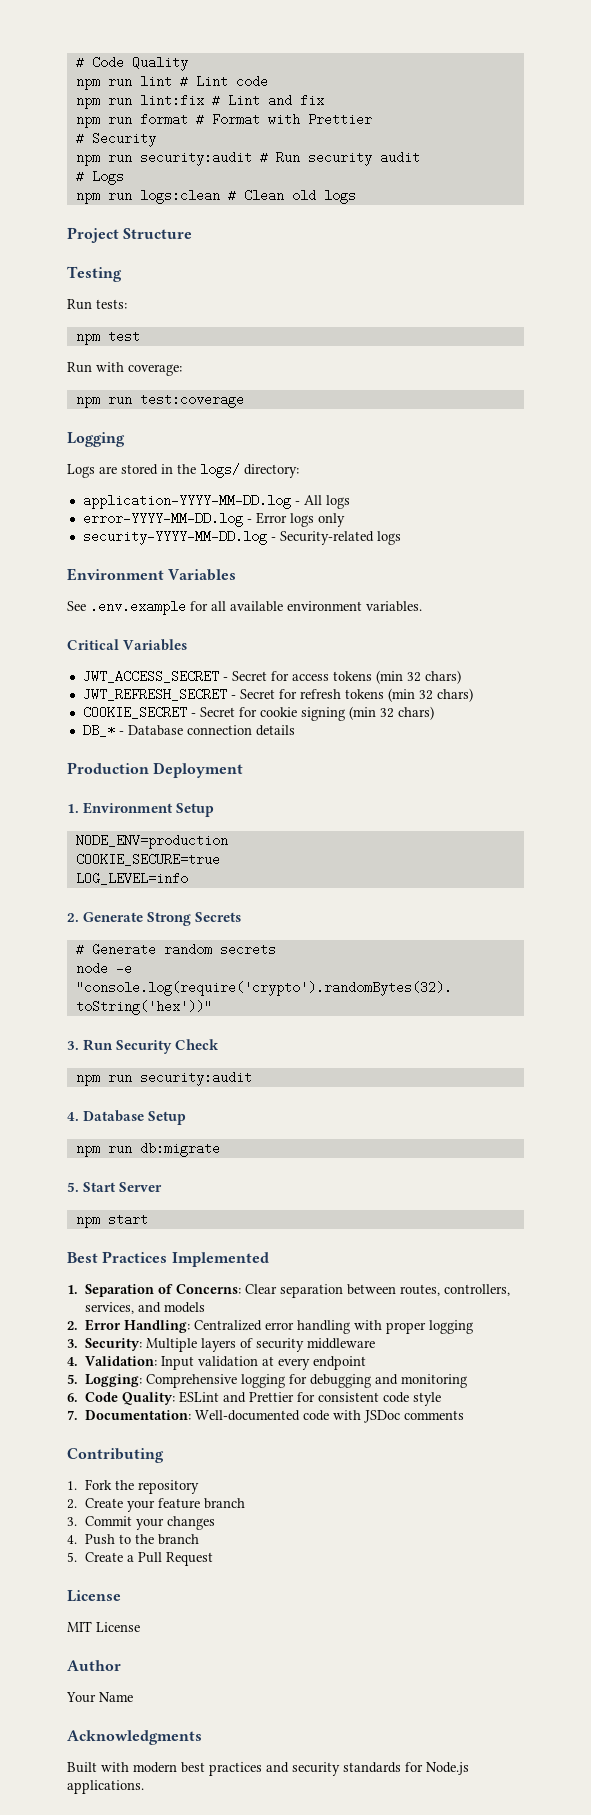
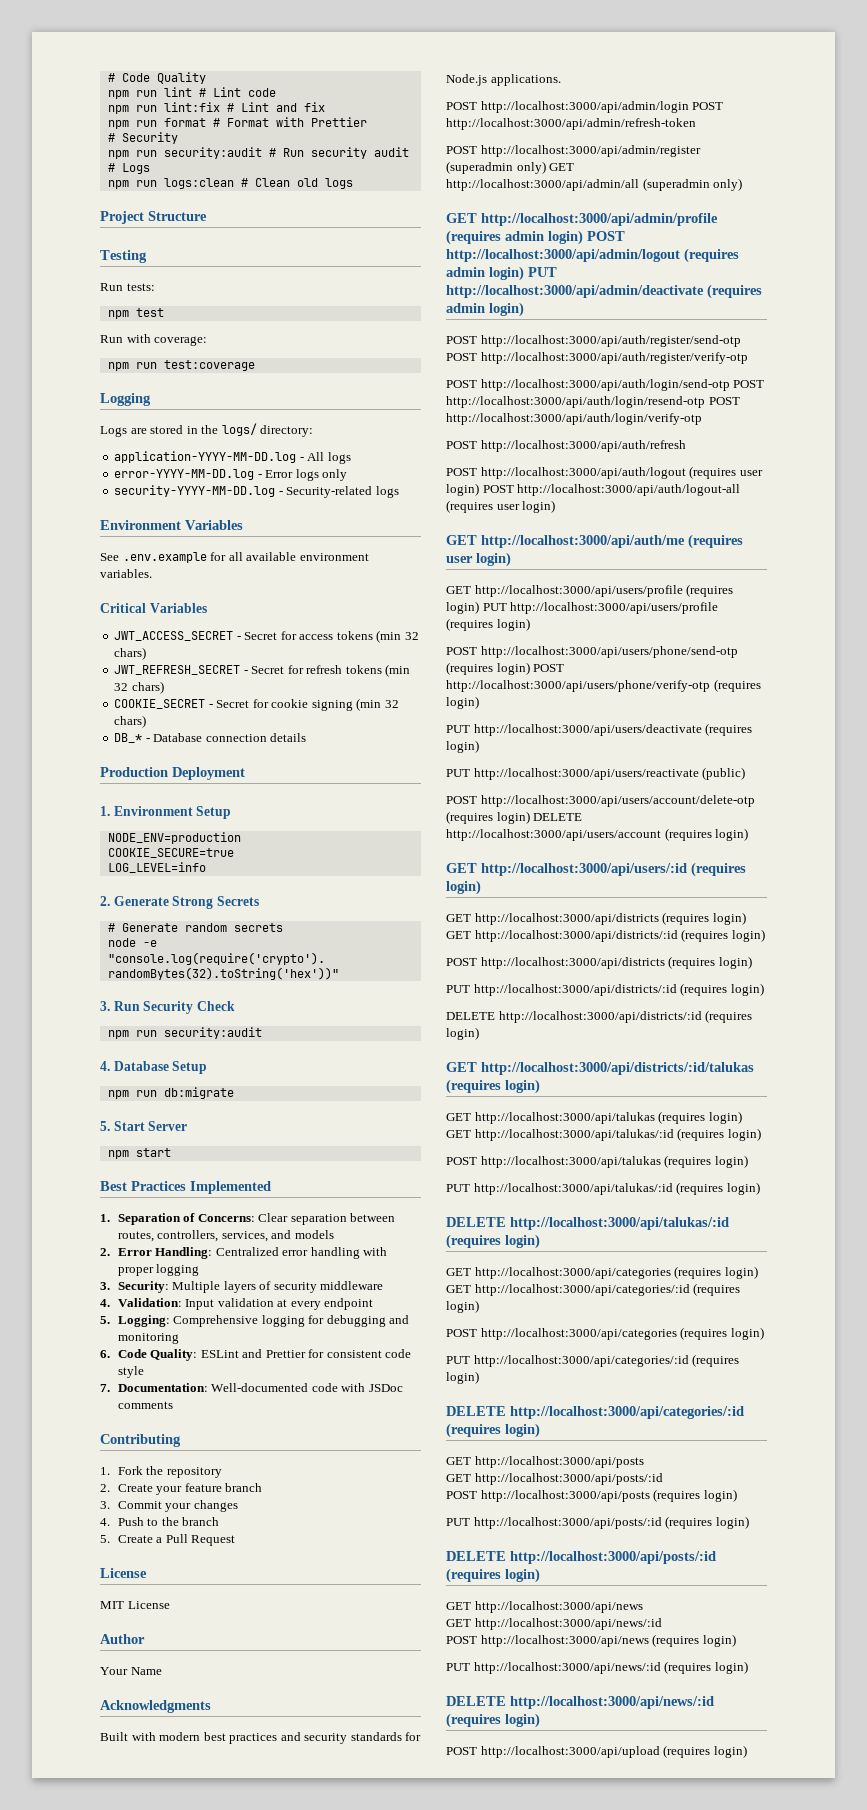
(144, 1787) none -> [446,101,724,113] [446,118,696,130] [446,145,701,157] [446,161,575,174] [446,178,743,191] [446,213,718,226] [446,230,625,245] [446,248,739,263] [446,266,557,281] [446,284,762,299] [446,302,524,317] [446,335,741,347] [446,352,748,364] [446,379,765,391] [446,396,740,408] [446,413,702,425] [446,440,686,452] [446,466,763,479] [446,483,741,496] [446,500,556,513] [446,534,743,549] [446,552,511,567] [446,584,734,597] [446,601,719,614] [446,618,530,631] [446,646,738,658] [446,662,565,675] [446,679,761,692] [446,696,479,709] [446,723,753,736] [446,740,479,753] [446,767,746,780] [446,795,755,807] [446,811,583,824] [446,828,749,841] [446,862,746,877] [446,880,481,895] [446,912,746,925] [446,929,765,942] [446,956,752,969] [446,983,764,996] [446,1010,753,1023] [446,1027,479,1040] [446,1062,754,1075] [446,1079,540,1094] [446,1111,742,1124] [446,1128,761,1141] [446,1155,748,1168] [446,1182,760,1195] [446,1217,729,1230] [446,1234,540,1249] [446,1266,758,1279] [446,1283,741,1296] [446,1300,479,1313] [446,1327,764,1340] [446,1354,740,1367] [446,1371,479,1384] [446,1406,744,1419] [446,1423,540,1438] [446,1456,644,1468] [446,1473,663,1485] [446,1489,737,1502] [446,1516,749,1529] [446,1551,716,1564] [446,1568,540,1583] [446,1601,643,1613] [446,1618,662,1630] [446,1634,736,1647] [446,1661,748,1674] [446,1696,714,1709] [446,1713,540,1728] [446,1745,747,1758] // POST http://localhost:3000/api/admin/login POST http://localhost:3000/api/admin/refresh-token // POST http://localhost:3000/api/admin/register (superadmin only) GET http://localhost:3000/api/admin/all (superadmin only) // GET http://localhost:3000/api/admin/profile (requires admin login) POST http://localhost:3000/api/admin/logout (requires admin login) PUT http://localhost:3000/api/admin/deactivate (requires admin login) // POST http://localhost:3000/api/auth/register/send-otp POST http://localhost:3000/api/auth/register/verify-otp // POST http://localhost:3000/api/auth/login/send-otp POST http://localhost:3000/api/auth/login/resend-otp POST http://localhost:3000/api/auth/login/verify-otp // POST http://localhost:3000/api/auth/refresh // POST http://localhost:3000/api/auth/logout (requires user login) POST http://localhost:3000/api/auth/logout-all (requires user login) // GET http://localhost:3000/api/auth/me (requires user login) // GET http://localhost:3000/api/users/profile (requires login) PUT http://localhost:3000/api/users/profile (requires login) // POST http://localhost:3000/api/users/phone/send-otp (requires login) POST http://localhost:3000/api/users/phone/verify-otp (requires login) // PUT http://localhost:3000/api/users/deactivate (requires login) // PUT http://localhost:3000/api/users/reactivate (public) // POST http://localhost:3000/api/users/account/delete-otp (requires login) DELETE http://localhost:3000/api/users/account (requires login) // GET http://localhost:3000/api/users/:id (requires login) // GET http://localhost:3000/api/districts (requires login) GET http://localhost:3000/api/districts/:id (requires login) // POST http://localhost:3000/api/districts (requires login) // PUT http://localhost:3000/api/districts/:id (requires login) // DELETE http://localhost:3000/api/districts/:id (requires login) // GET http://localhost:3000/api/districts/:id/talukas (requires login) // GET http://localhost:3000/api/talukas (requires login) GET http://localhost:3000/api/talukas/:id (requires login) // POST http://localhost:3000/api/talukas (requires login) // PUT http://localhost:3000/api/talukas/:id (requires login) // DELETE http://localhost:3000/api/talukas/:id (requires login) // GET http://localhost:3000/api/categories (requires login) GET http://localhost:3000/api/categories/:id (requires login) // POST http://localhost:3000/api/categories (requires login) // PUT http://localhost:3000/api/categories/:id (requires login) // DELETE http://localhost:3000/api/categories/:id (requires login) // GET http://localhost:3000/api/posts // GET http://localhost:3000/api/posts/:id // POST http://localhost:3000/api/posts (requires login) // PUT http://localhost:3000/api/posts/:id (requires login) // DELETE http://localhost:3000/api/posts/:id (requires login) // GET http://localhost:3000/api/news // GET http://localhost:3000/api/news/:id // POST http://localhost:3000/api/news (requires login) // PUT http://localhost:3000/api/news/:id (requires login) // DELETE http://localhost:3000/api/news/:id (requires login) // POST http://localhost:3000/api/upload (requires login)

